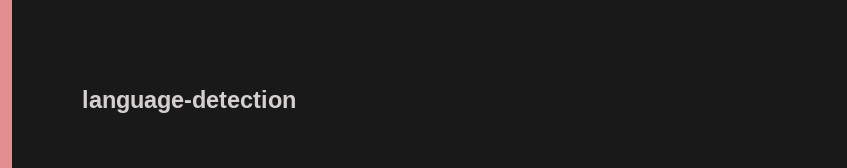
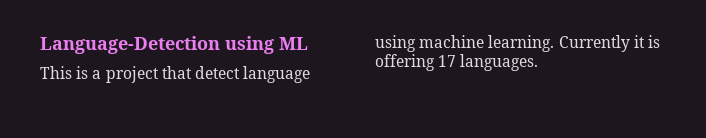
[82,90,296,113] language-detection -> [40,36,308,54] [40,66,311,83] [375,35,660,52] [375,54,539,71] Language-Detection using ML // This is a project that detect language using machine learning. Currently it is offering 17 languages.

